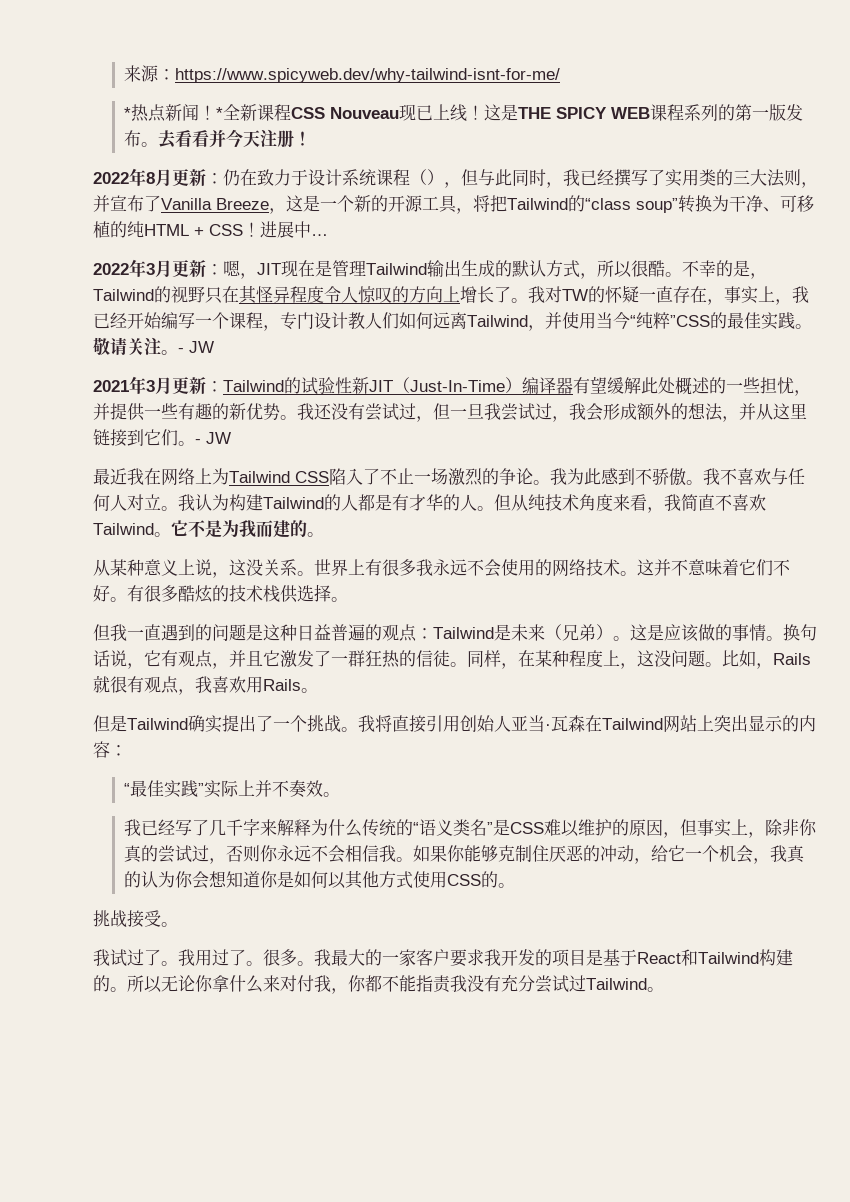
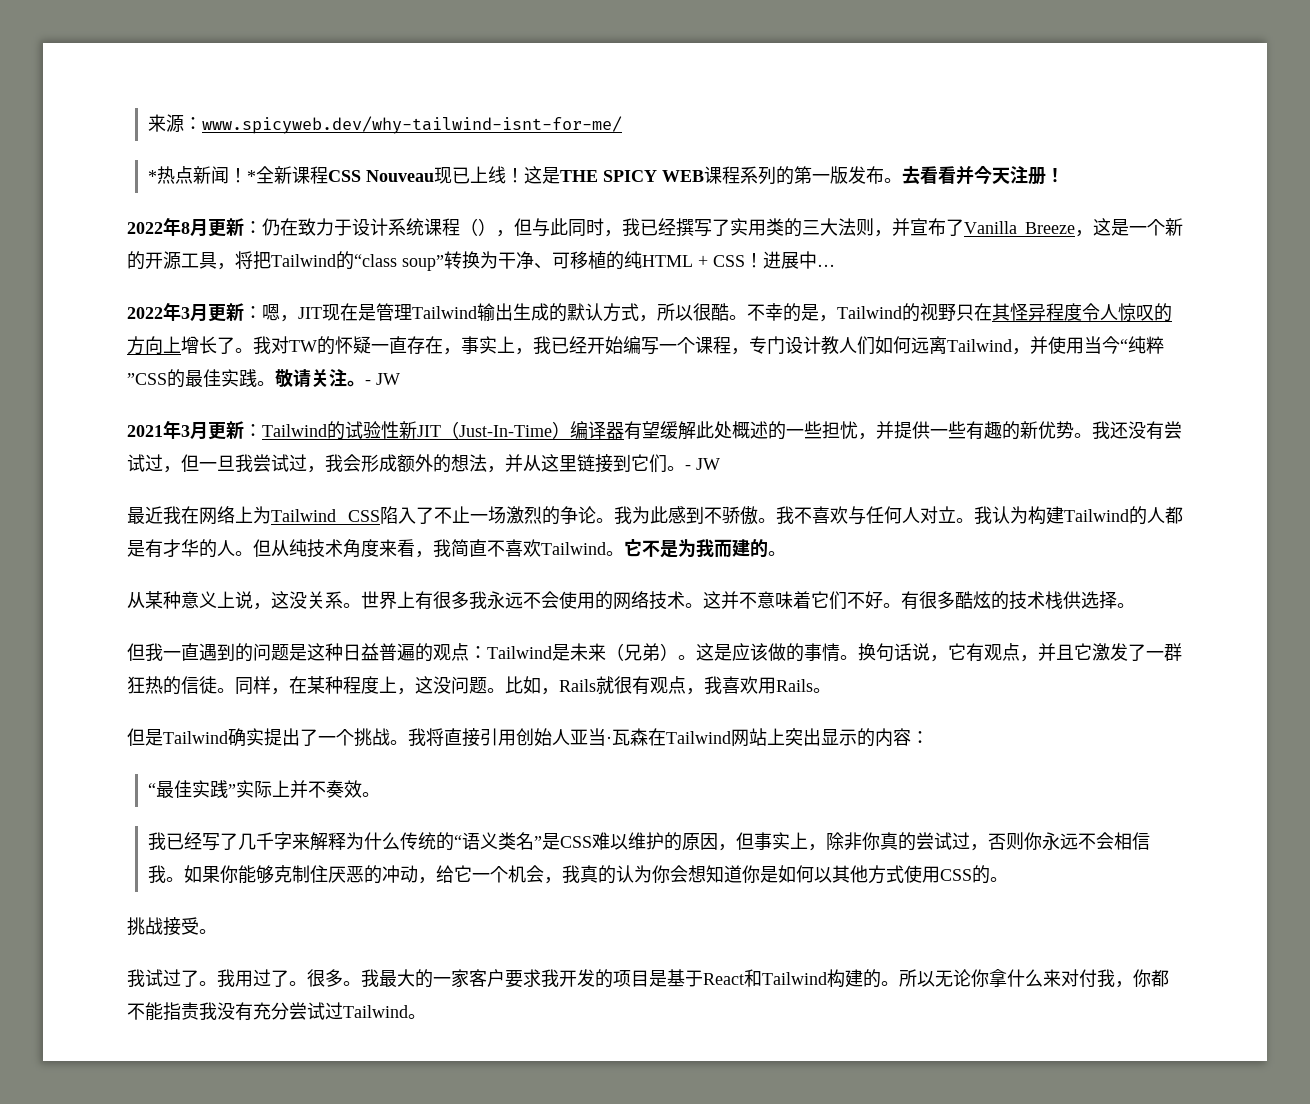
[175,68,561,83] https://www.spicyweb.dev/why-tailwind-isnt-for-me/ -> [201,116,622,134] www.spicyweb.dev/why-tailwind-isnt-for-me/

